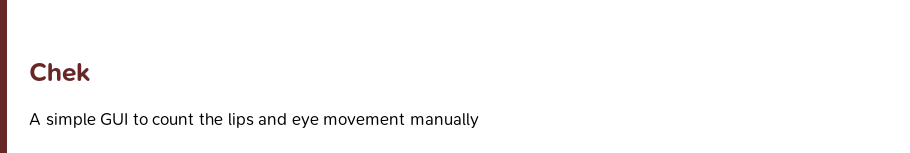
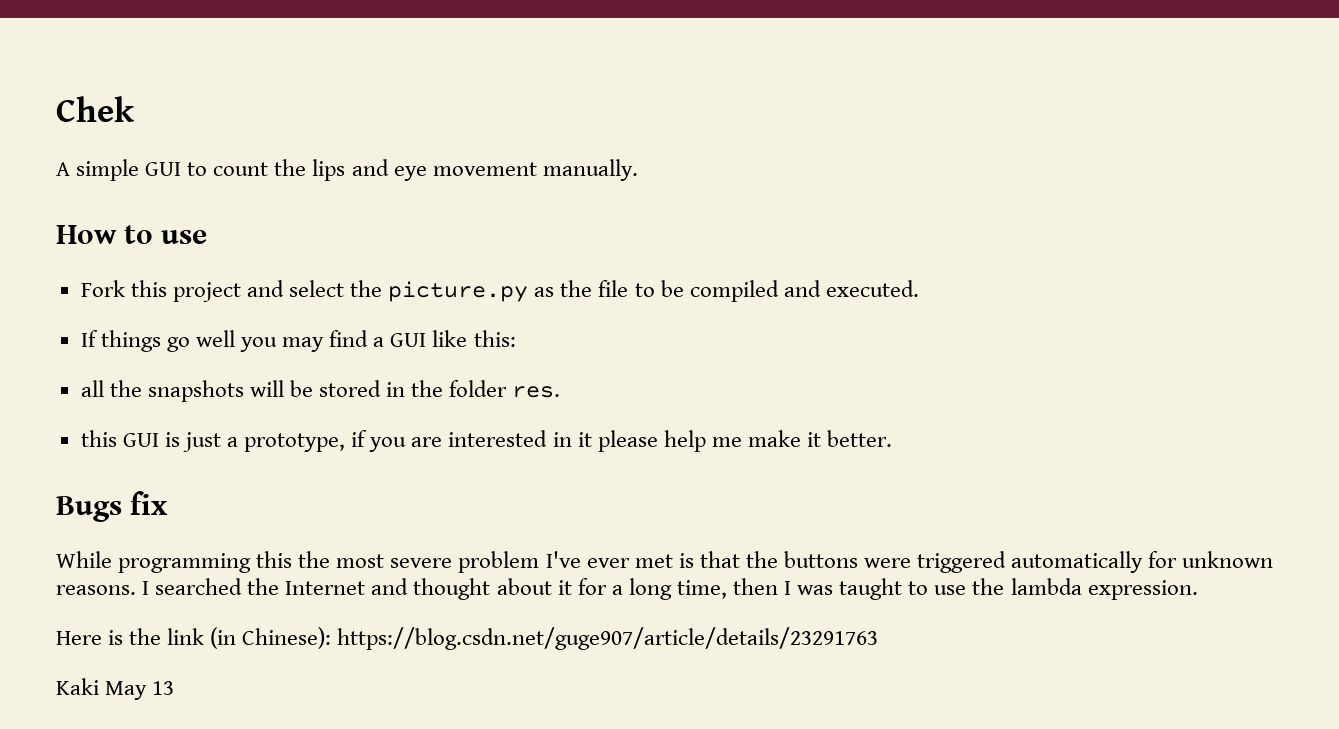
[409,113,479,129] manually -> [542,159,638,181] [56,225,208,244] [80,280,919,302] [80,330,516,352] [80,380,561,402] [80,430,893,452] [56,491,169,522] [56,551,1274,573] [56,578,1198,600] [56,627,879,650] [56,678,175,700] manually. // How to use // Fork this project and select the picture.py as the file to be compiled and executed. // If things go well you may find a GUI like this: // all the snapshots will be stored in the folder res. // this GUI is just a prototype, if you are interested in it please help me make it better. // Bugs fix // While programming this the most severe problem I've ever met is that the buttons were triggered automatically for unknown reasons. I searched the Internet and thought about it for a long time, then I was taught to use the lambda expression. // Here is the link (in Chinese): https://blog.csdn.net/guge907/article/details/23291763 // Kaki May 13

